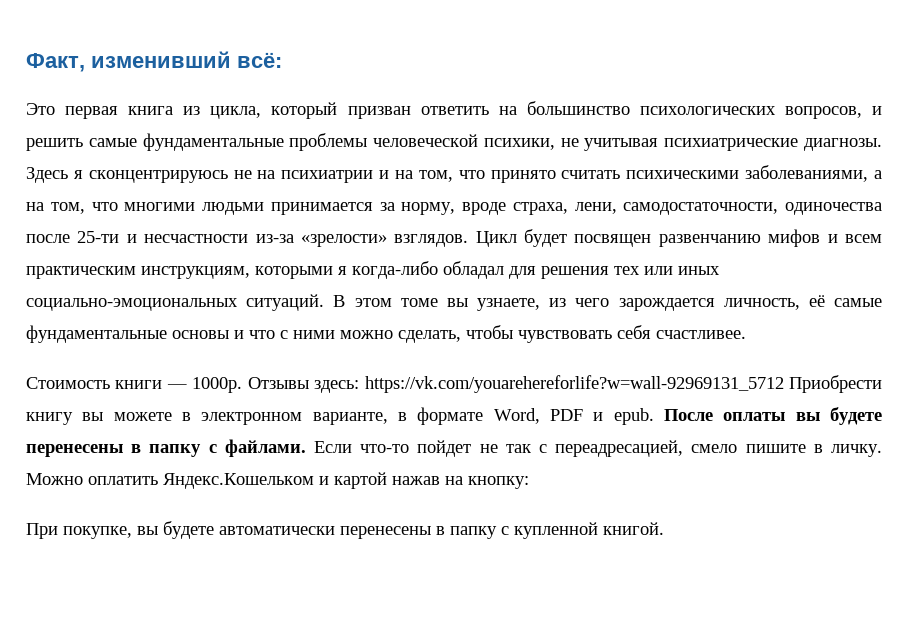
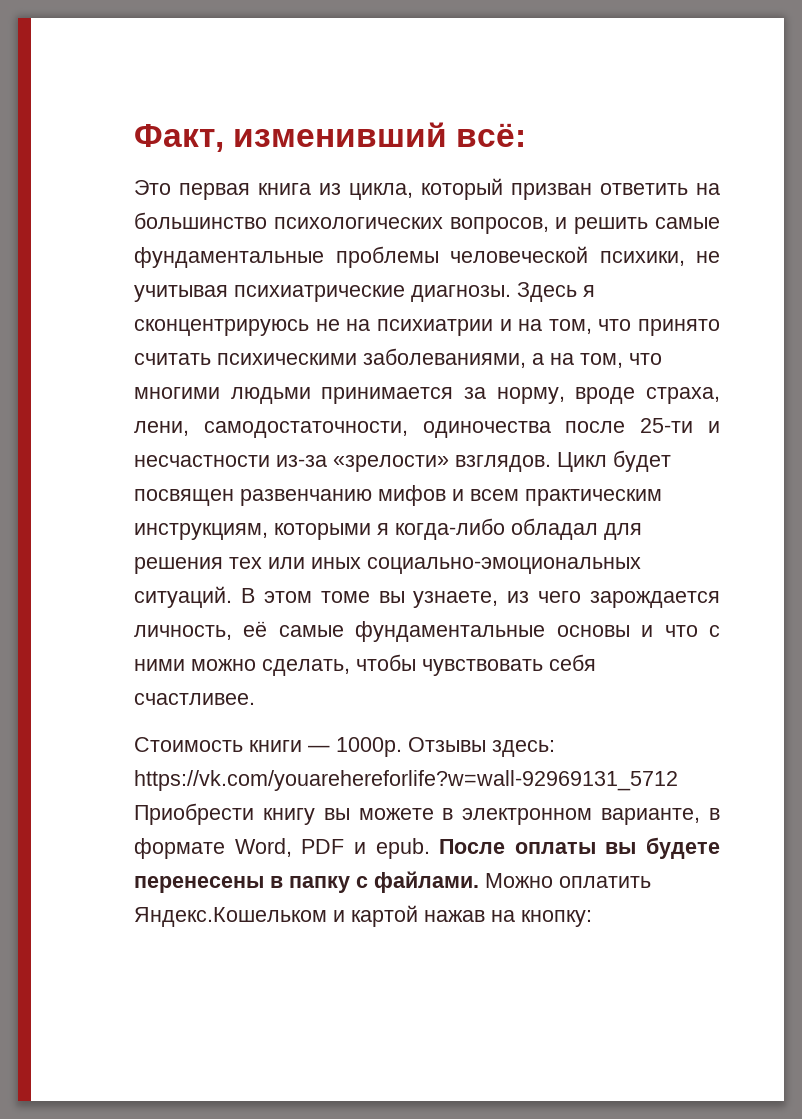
[313,440,883,457] Если что-то пойдет не так с переадресацией, смело пишите в личку. -> (479, 882) none
[26,521,664,539] // При покупке, вы будете автоматически перенесены в папку с купленной книгой. -> (592, 918) none

